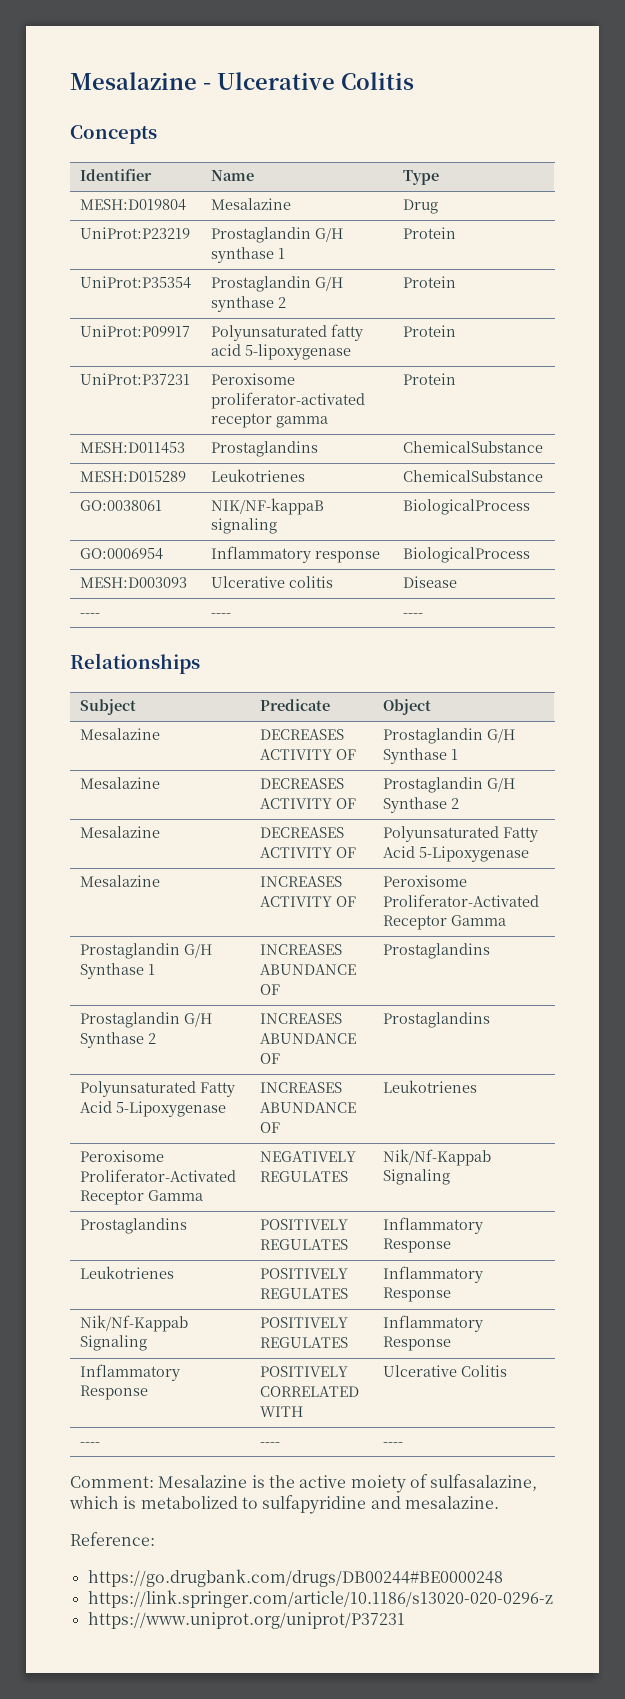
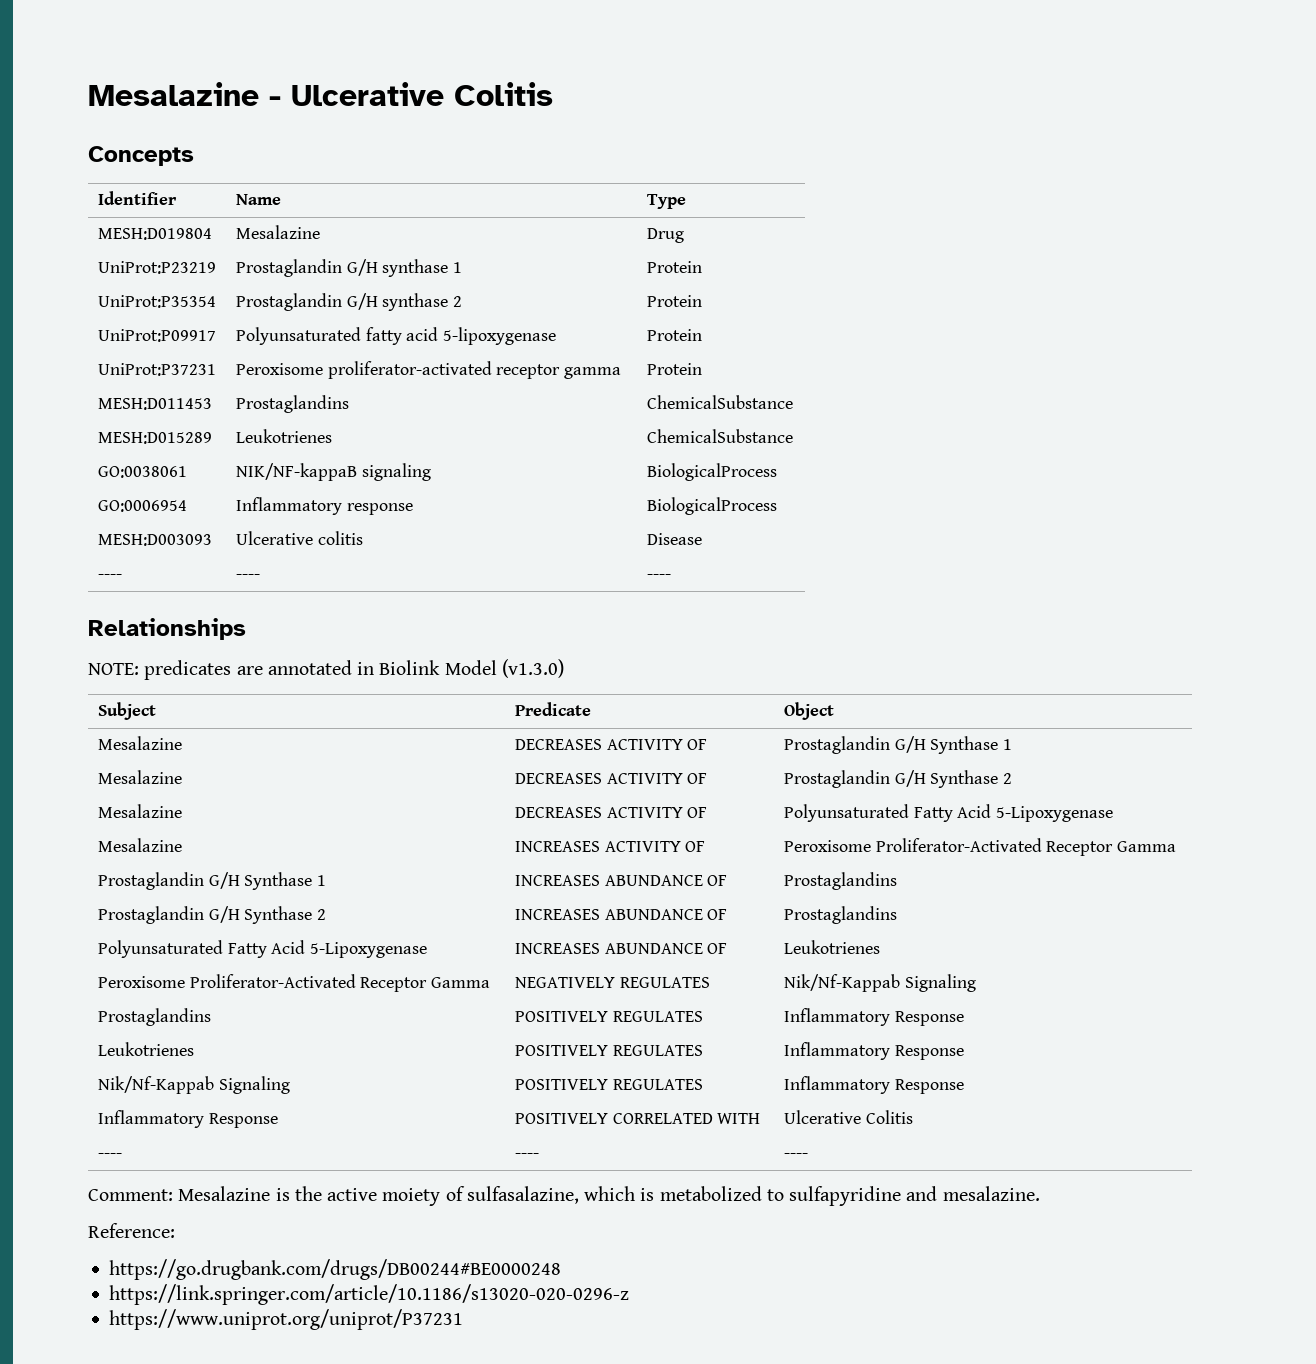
(200, 663) none -> [88,659,564,680] // NOTE: predicates are annotated in Biolink Model (v1.3.0)

